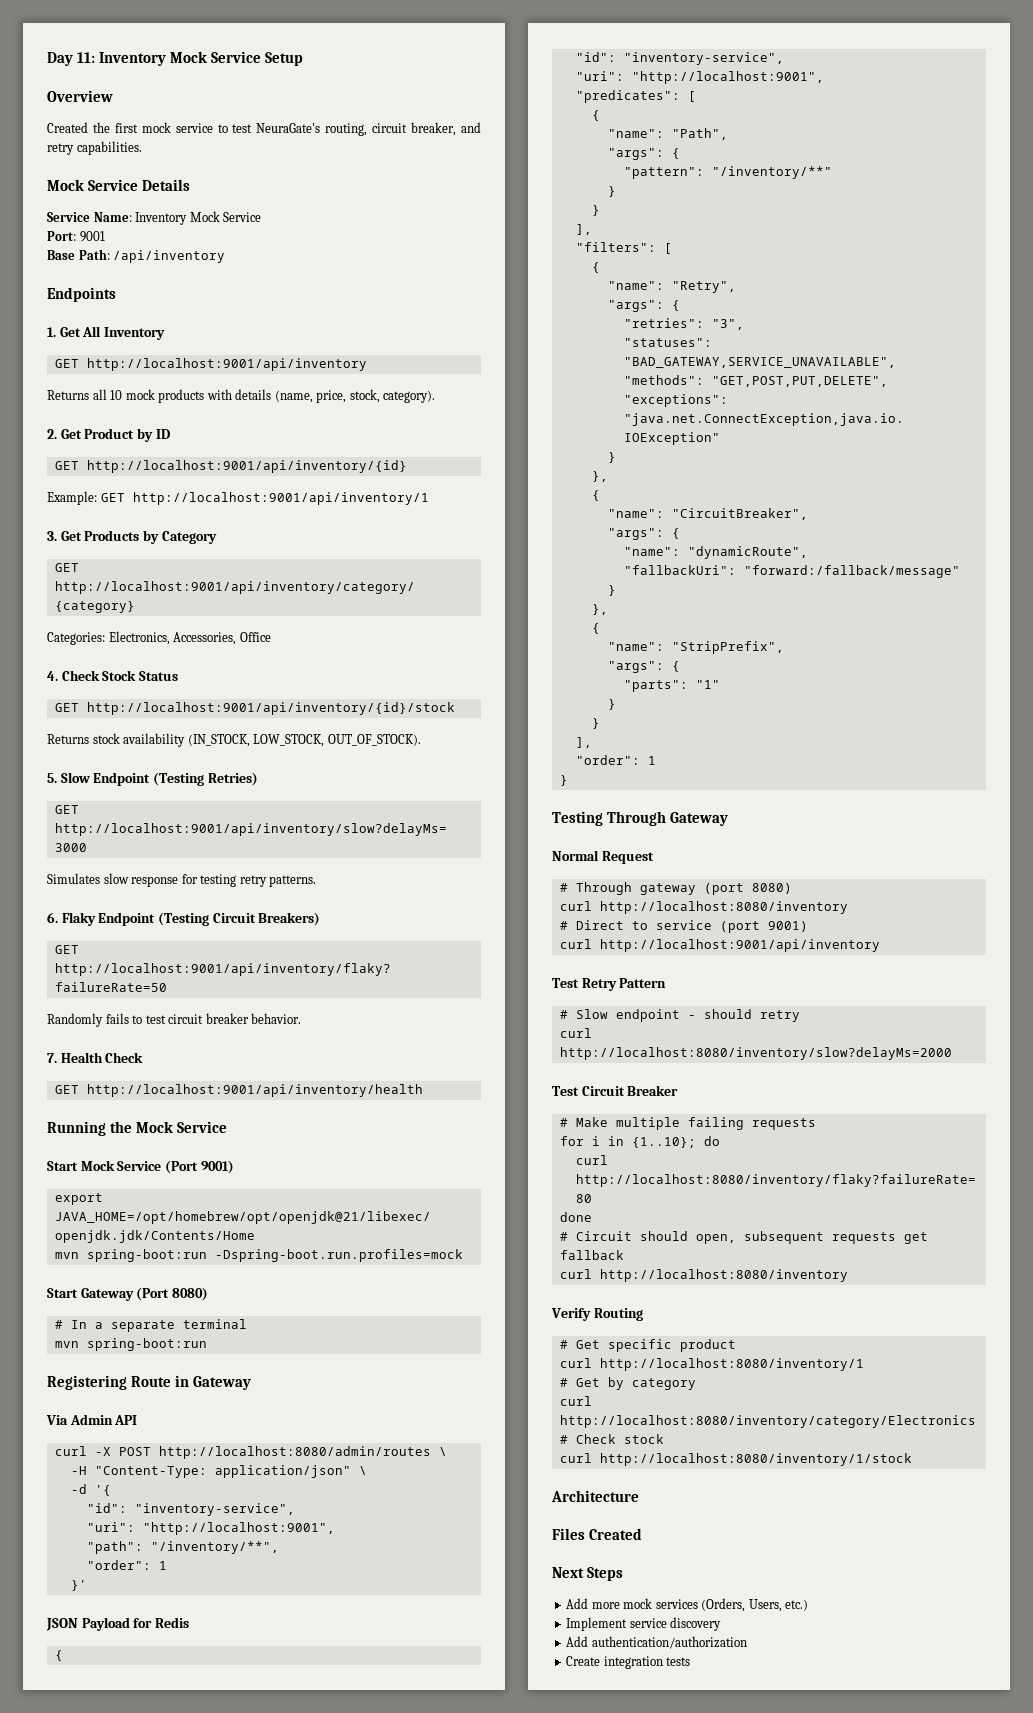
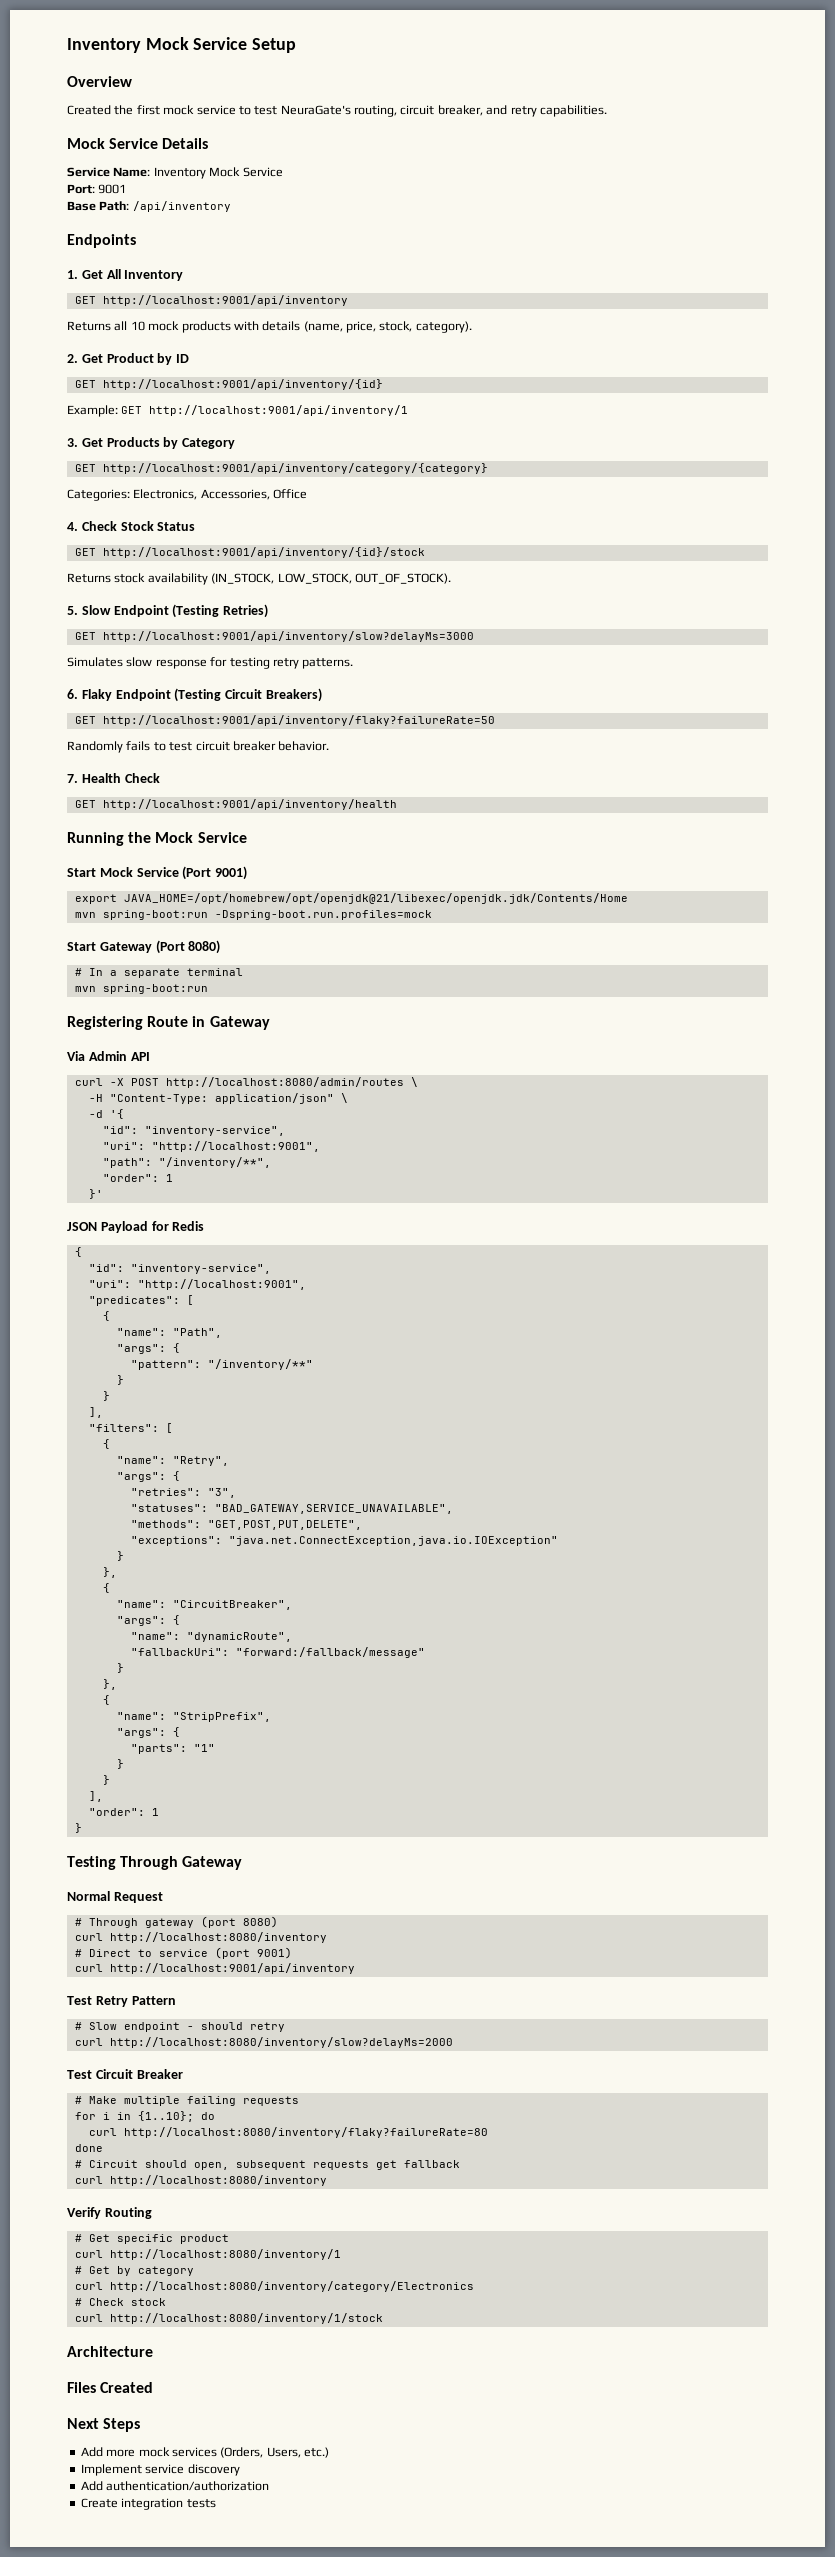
[47,52,96,66] Day 11: -> (67, 45) none

